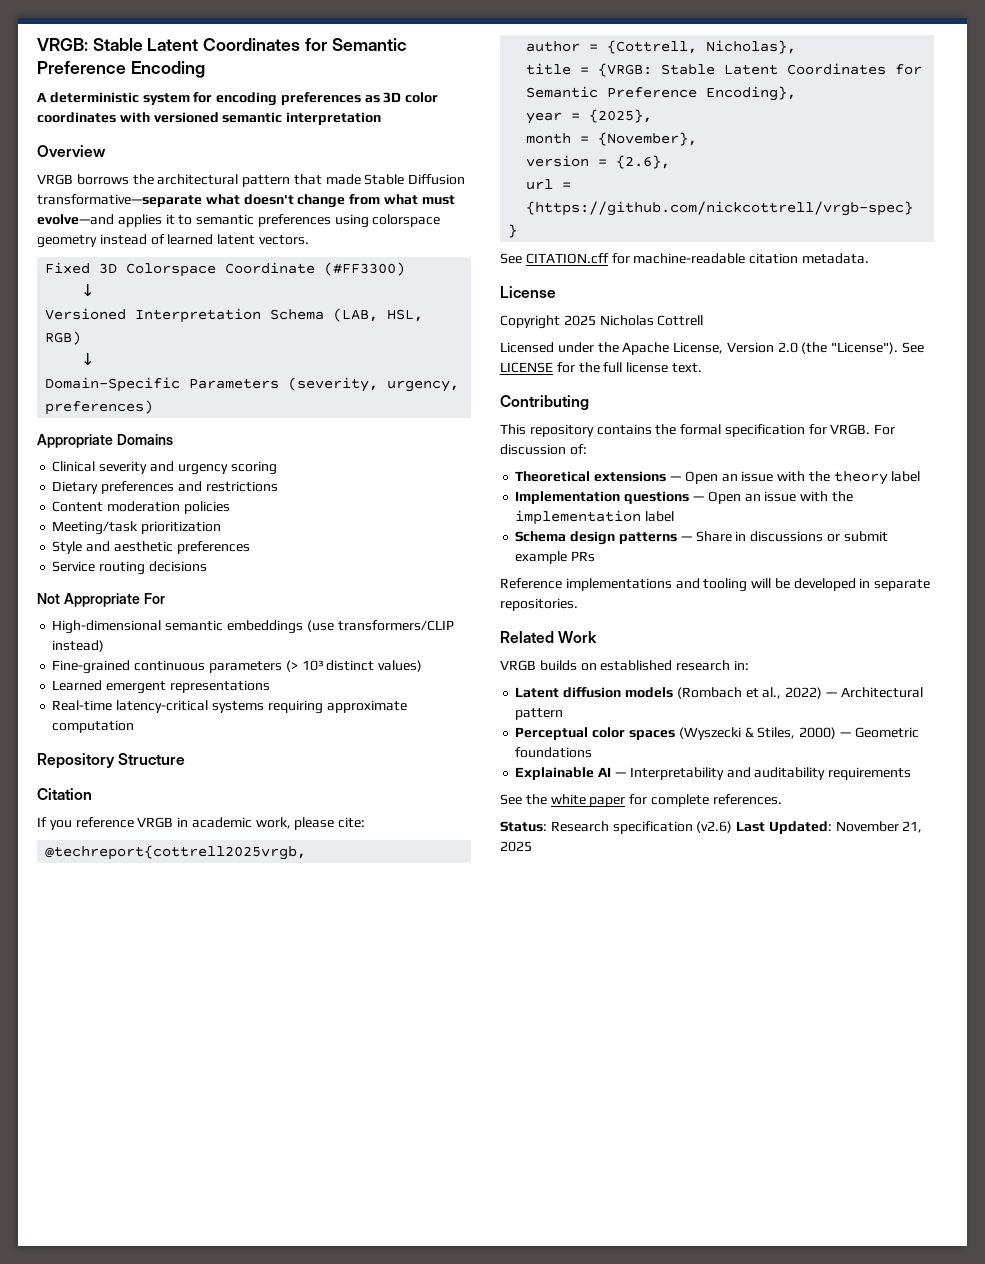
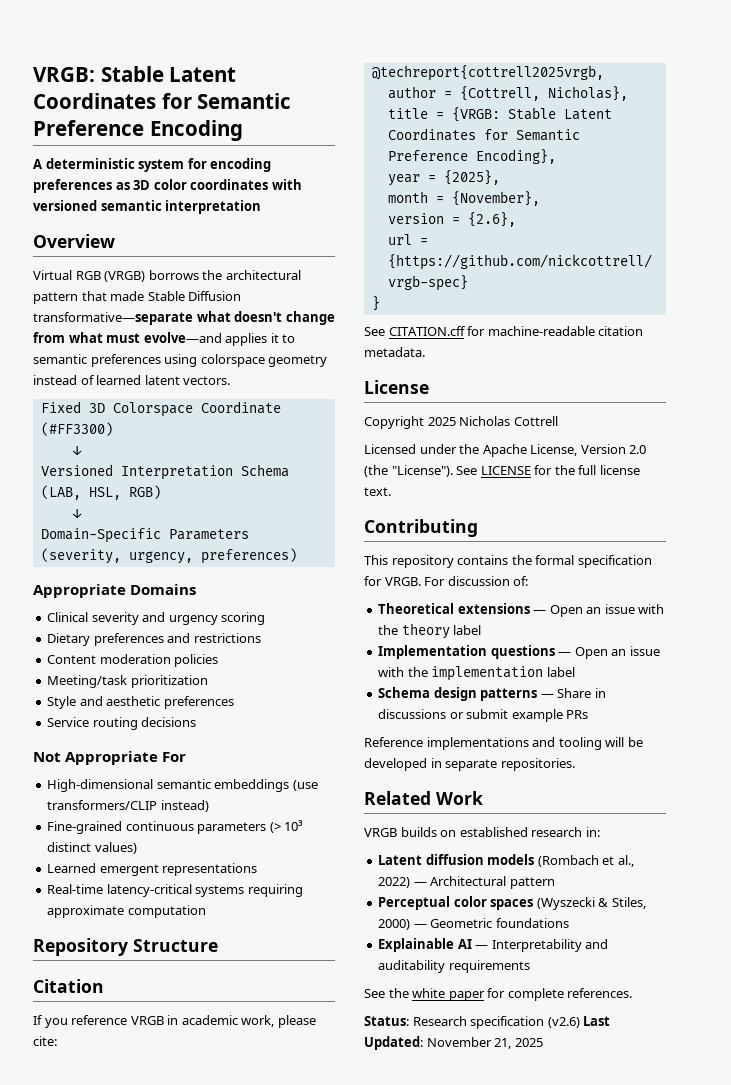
[37,174,73,185] VRGB -> [33,270,146,282] Virtual RGB (VRGB)

